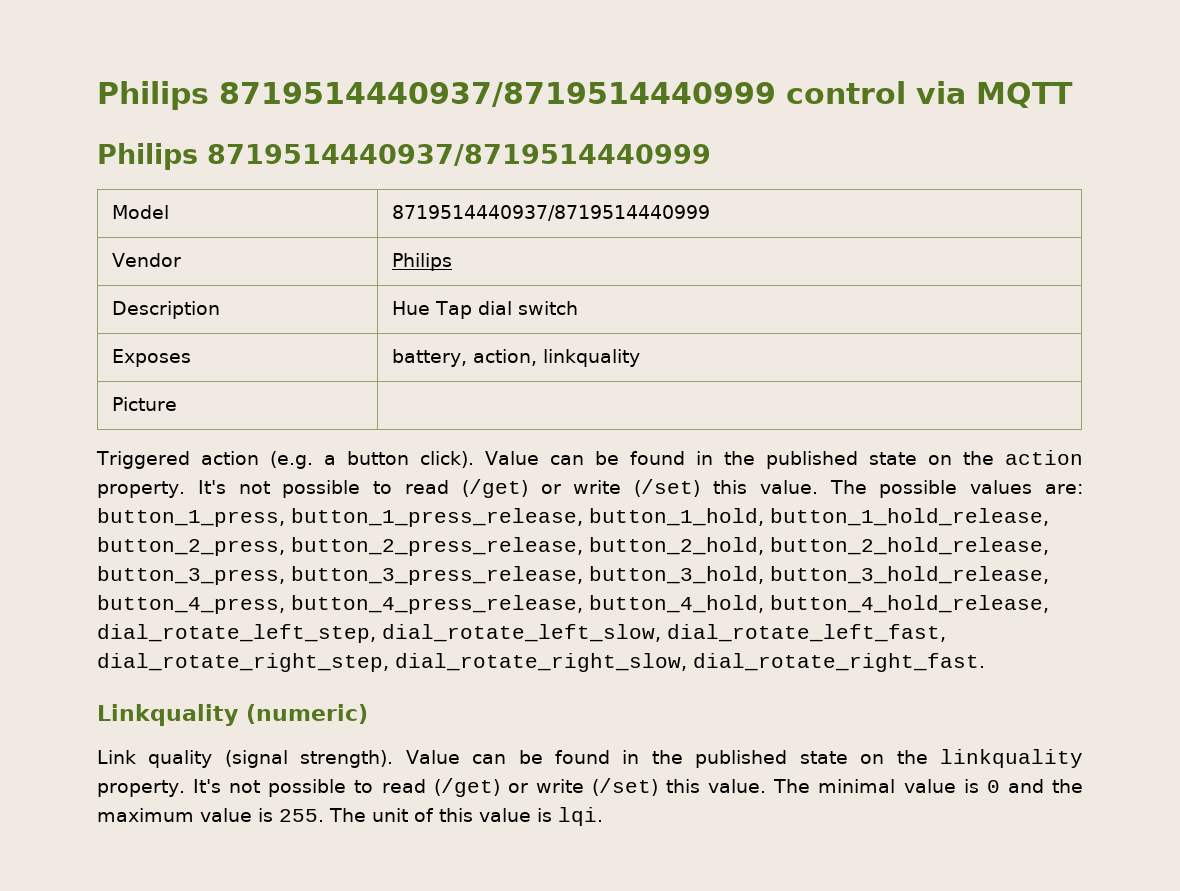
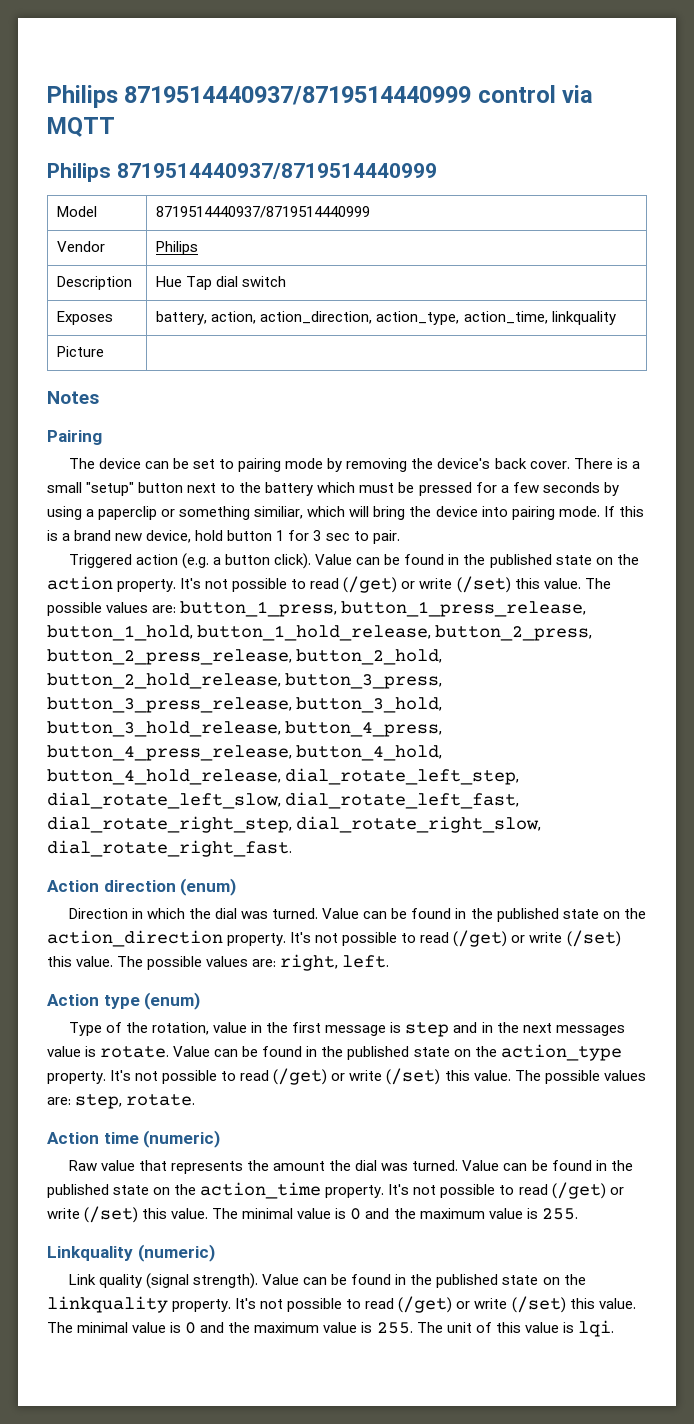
(537, 357) none -> [260,311,548,325] action_direction, action_type, action_time,
(177, 404) none -> [47,391,99,404] [47,430,102,445] [68,458,640,472] [47,482,619,496] [47,506,644,520] [47,530,400,544] // Notes // Pairing // The device can be set to pairing mode by removing the device's back cover. There is a small "setup" button next to the battery which must be pressed for a few seconds by using a paperclip or something similiar, which will bring the device into pairing mode. If this is a brand new device, hold button 1 for 3 sec to pair.
(985, 662) none -> [47,878,237,896] [68,908,646,922] [47,930,621,947] [47,954,390,971] [47,992,201,1010] [68,1022,625,1037] [47,1044,622,1061] [47,1068,646,1085] [47,1094,196,1109] [47,1130,221,1148] [68,1160,633,1174] [47,1182,624,1199] [47,1206,578,1223] // Action direction (enum) // Direction in which the dial was turned. Value can be found in the published state on the action_direction property. It's not possible to read (/get) or write (/set) this value. The possible values are: right, left. // Action type (enum) // Type of the rotation, value in the first message is step and in the next messages value is rotate. Value can be found in the published state on the action_type property. It's not possible to read (/get) or write (/set) this value. The possible values are: step, rotate. // Action time (numeric) // Raw value that represents the amount the dial was turned. Value can be found in the published state on the action_time property. It's not possible to read (/get) or write (/set) this value. The minimal value is 0 and the maximum value is 255.

